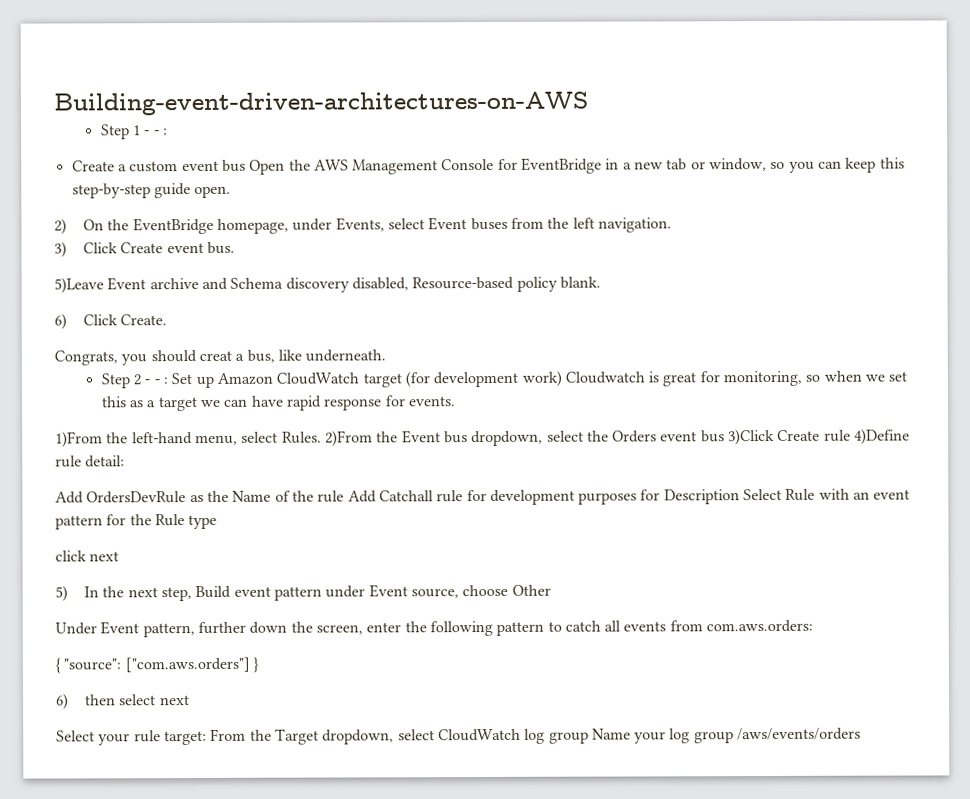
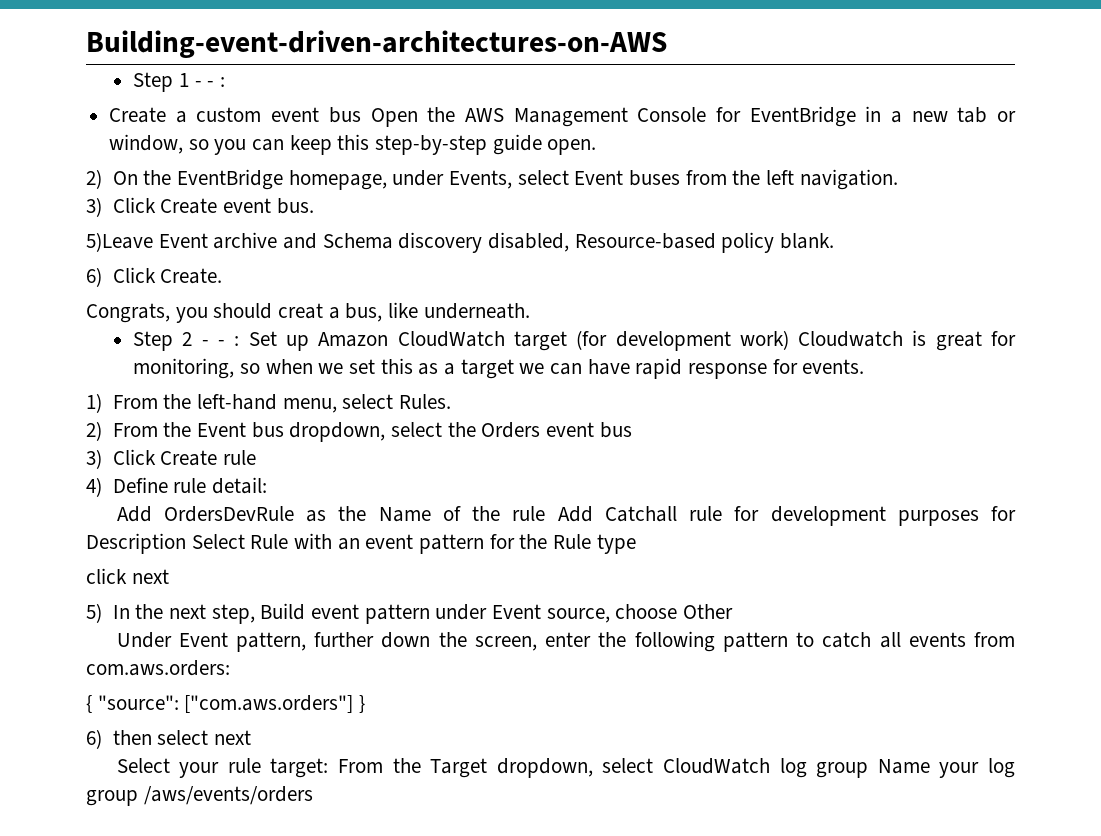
[55,431,103,448] 1)From -> [86,393,158,413] 1) From
[324,430,373,447] 2)From -> [86,421,158,441] // 2) From
[728,428,776,446] 3)Click -> [86,449,156,469] // 3) Click
[854,428,911,445] 4)Define -> [86,477,168,497] // 4) Define

